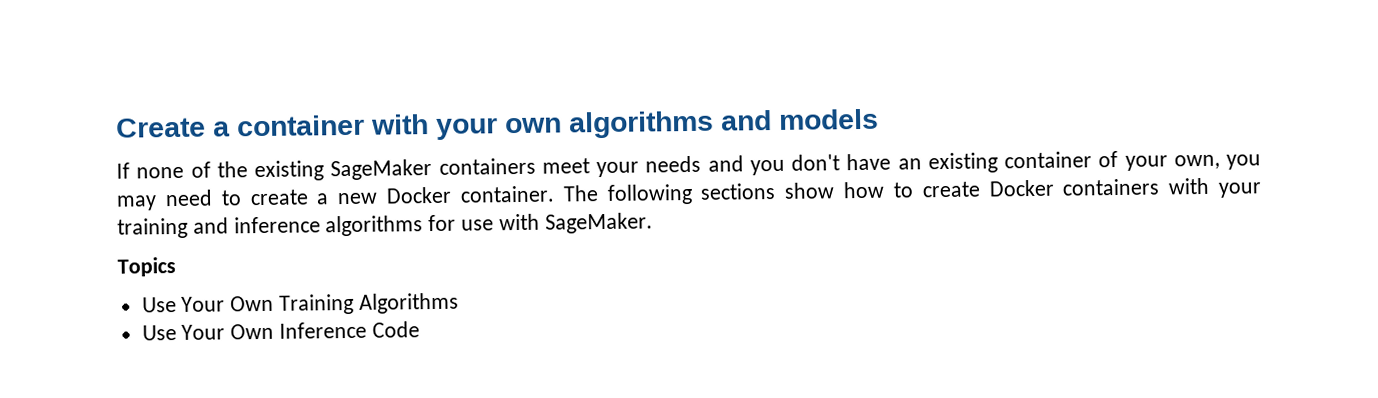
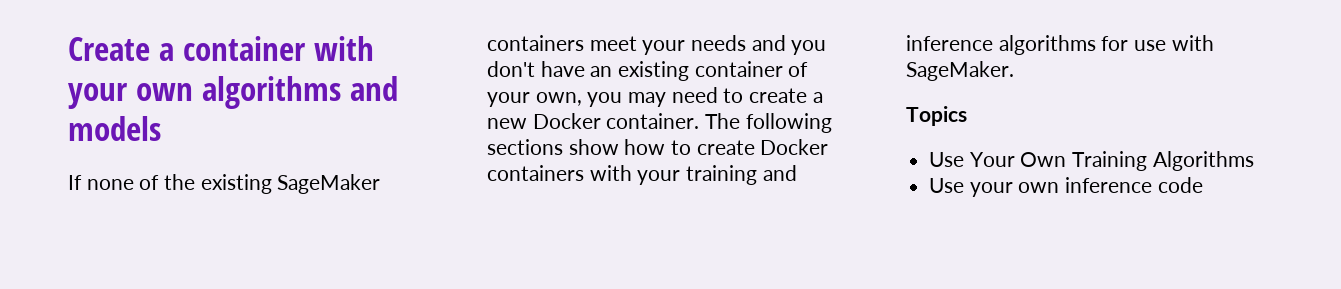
[181,321,420,340] Your Own Inference Code -> [969,177,1203,197] your own inference code

